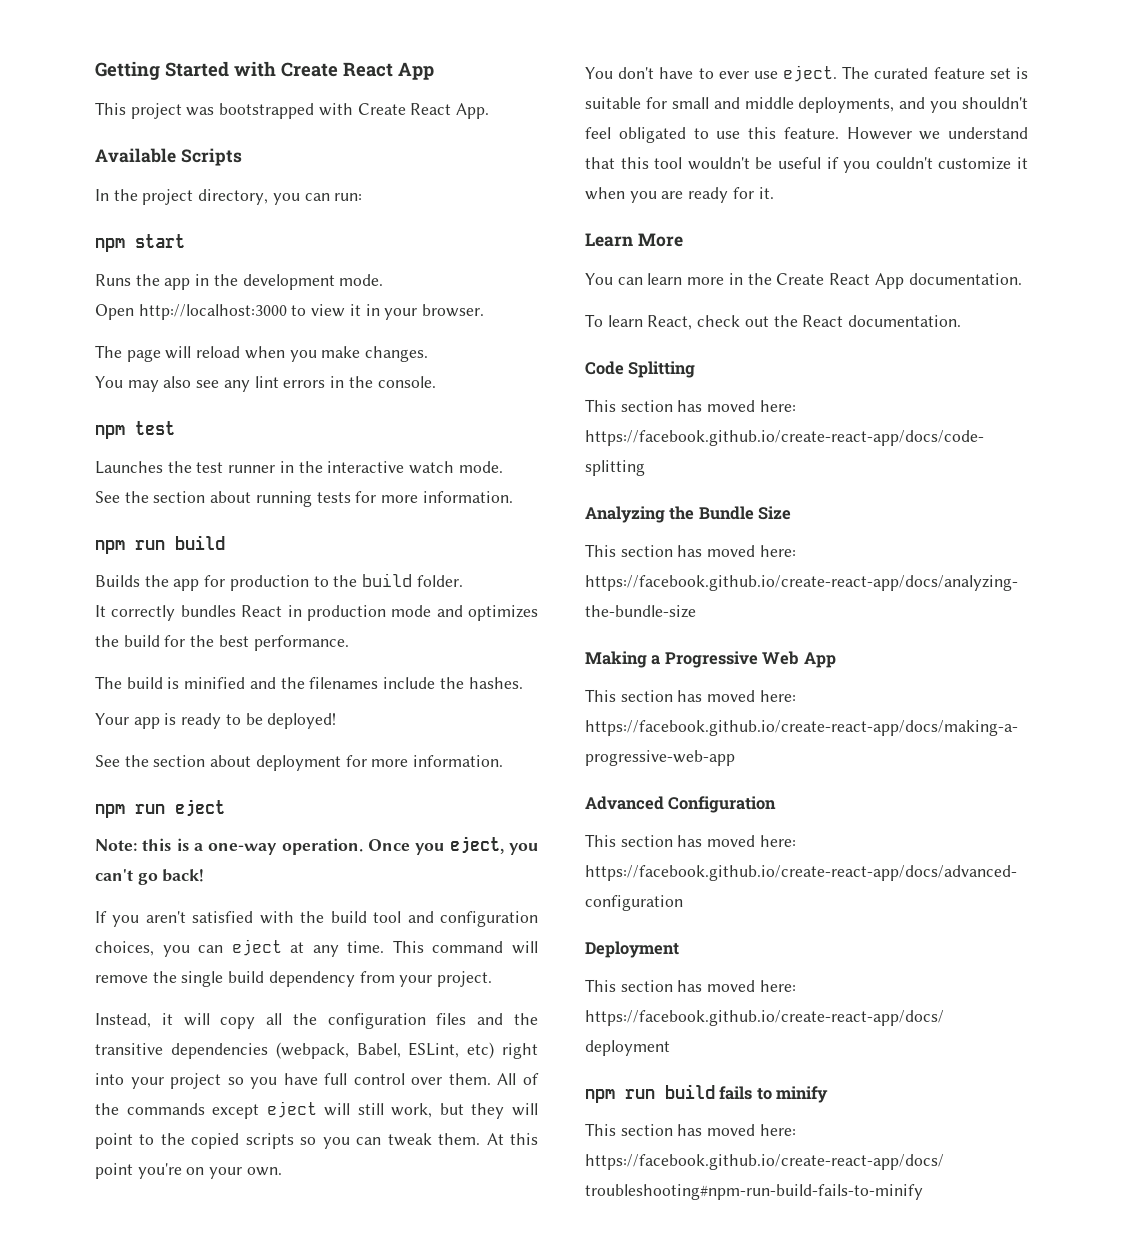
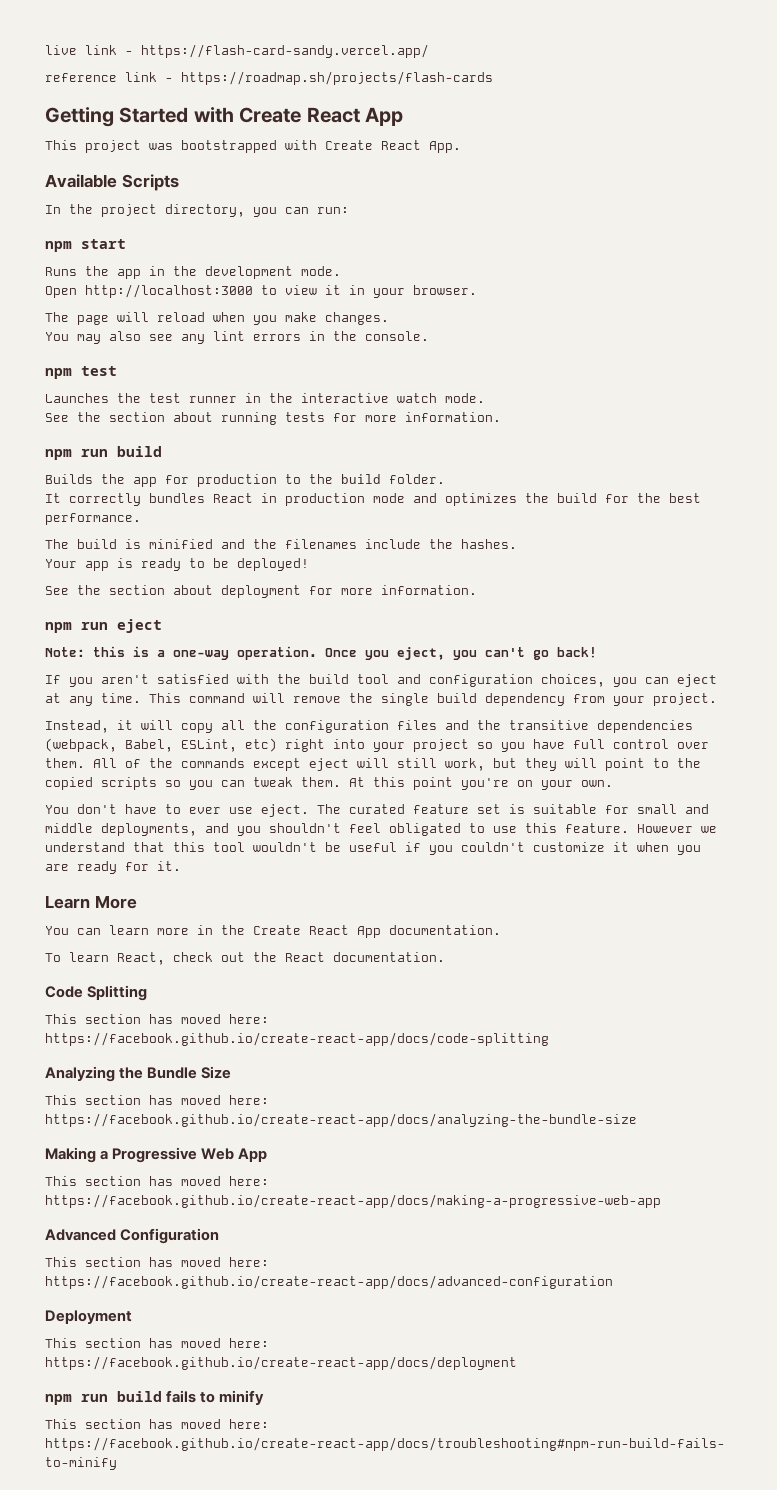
(95, 70) none -> [45,44,429,58] [45,71,493,85] live link - https://flash-card-sandy.vercel.app/ // reference link - https://roadmap.sh/projects/flash-cards //

